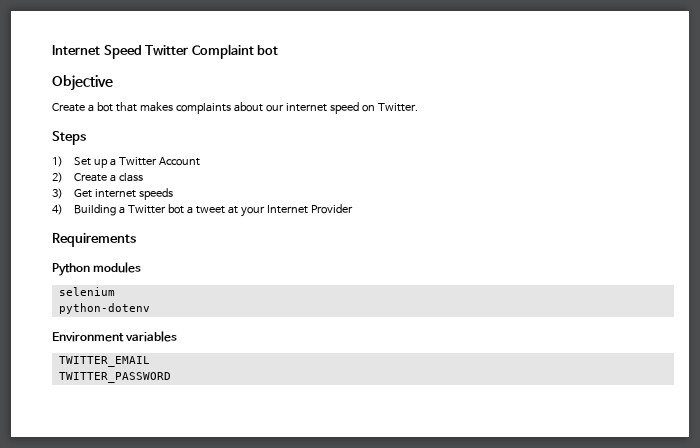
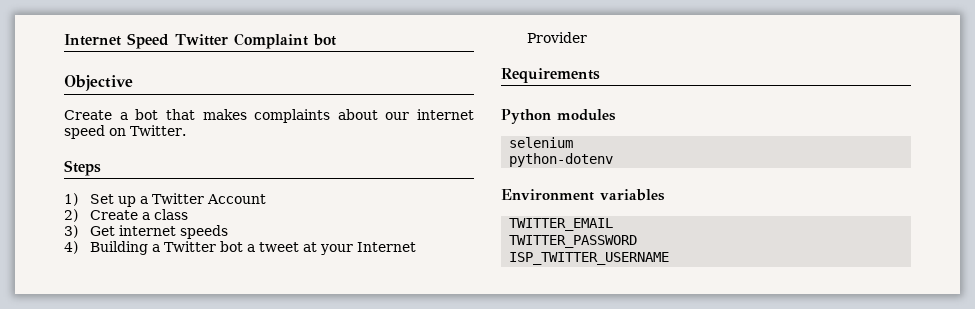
(171, 377) none -> [509,252,670,265] // ISP_TWITTER_USERNAME

